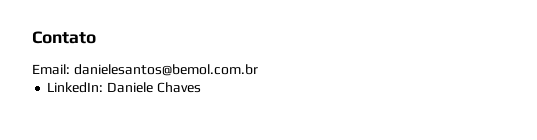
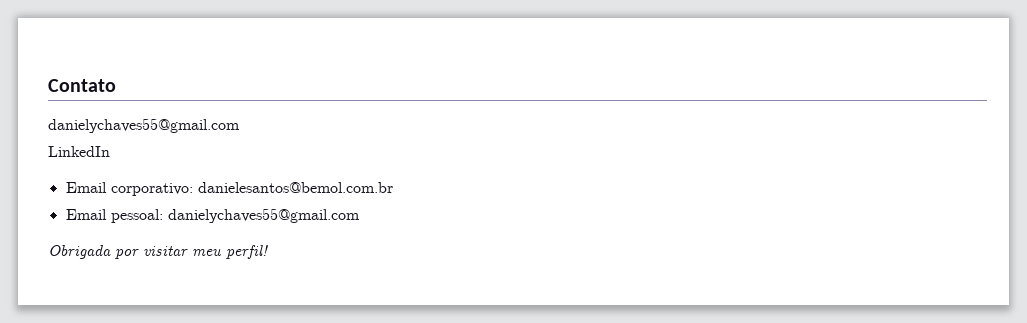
[32,64,258,76] [47,82,201,93] Email: danielesantos@bemol.com.br // LinkedIn: Daniele Chaves -> [48,118,240,133] [48,146,110,157] [65,182,393,196] [65,208,360,223] [48,245,268,259] danielychaves55@gmail.com // LinkedIn // Email corporativo: danielesantos@bemol.com.br // Email pessoal: danielychaves55@gmail.com // Obrigada por visitar meu perfil!

